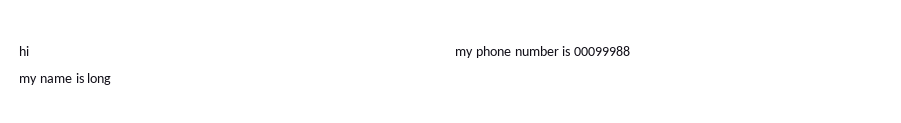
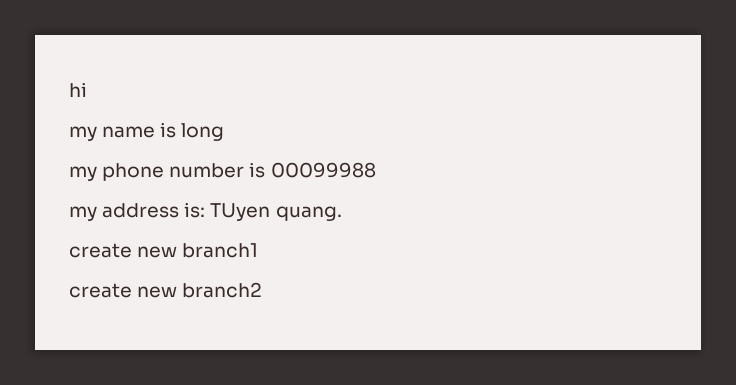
(631, 51) none -> [69,202,342,221] [69,243,259,258] [69,282,263,298] // my address is: TUyen quang. // create new branch1 // create new branch2

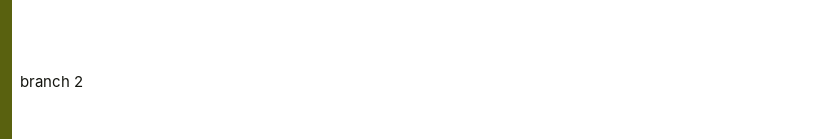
[69,82,87,97] [69,122,225,141] [69,162,376,181] [69,202,342,221] [69,243,259,258] [69,282,263,298] hi // my name is long // my phone number is 00099988 // my address is: TUyen quang. // create new branch1 // create new branch2 -> [20,76,84,88] branch 2

